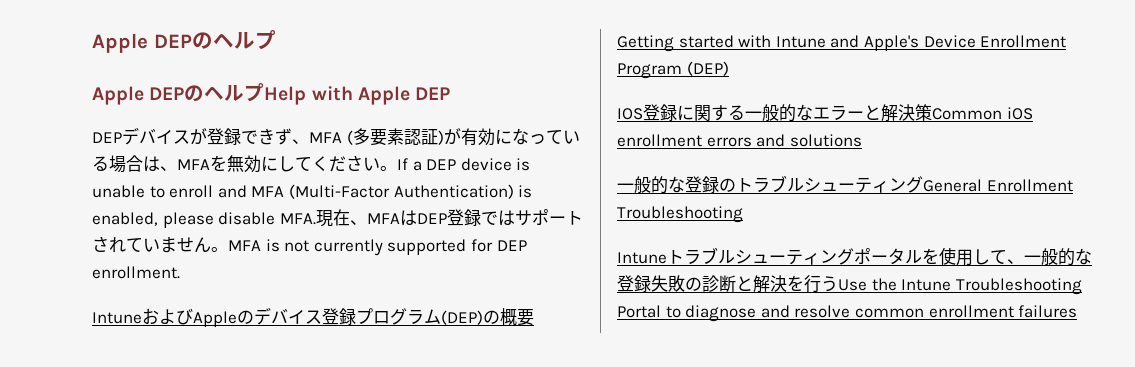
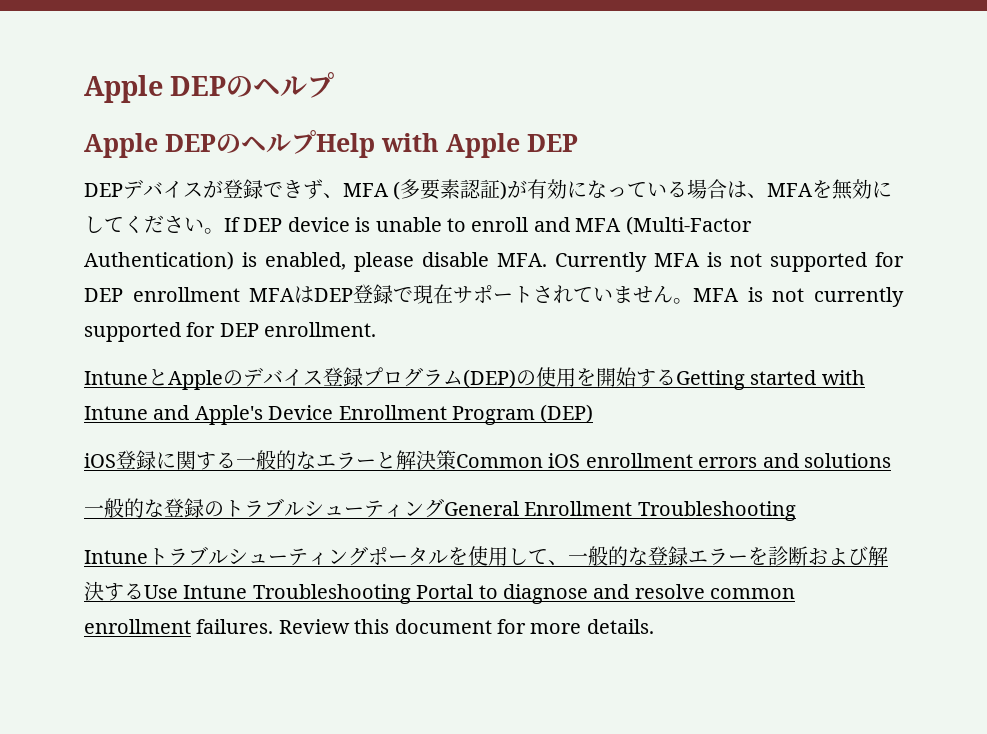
[412,161,422,171] a -> (240, 224) none
[315,209,367,227] 現在、 -> [555,252,904,272] [84,287,240,302] Currently MFA is not supported for DEP enrollment
[497,210,515,226] は -> [413,284,454,304] 現在
[142,308,193,325] および -> [148,369,168,386] と
[500,308,534,326] 概要 -> [536,367,676,387] 使用を開始する
[617,108,643,120] IOS -> [84,453,116,468] iOS
[651,275,897,293] 失敗の診断と解決を行うUse the -> [688,546,888,566] [84,581,178,601] エラーを診断および解決するUse
[1018,305,1078,318] failures -> [196,619,654,634] failures. Review this document for more details.

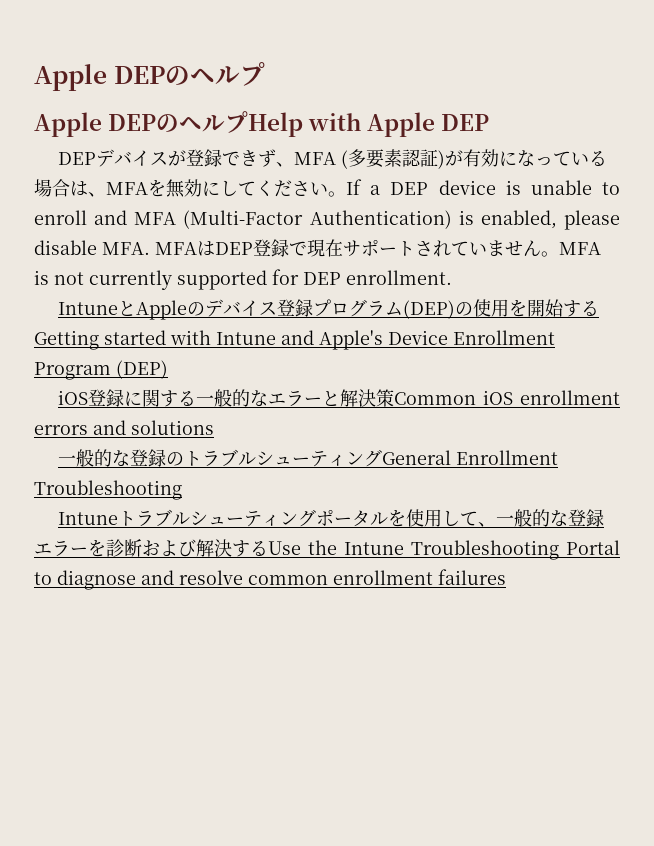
(240, 224) none -> [370,185,381,195] a
[555,252,904,272] [84,287,240,302] Currently MFA is not supported for DEP enrollment -> (150, 248) none
(178, 592) none -> [308,540,337,555] the
[196,619,654,634] failures. Review this document for more details. -> [438,569,506,585] failures

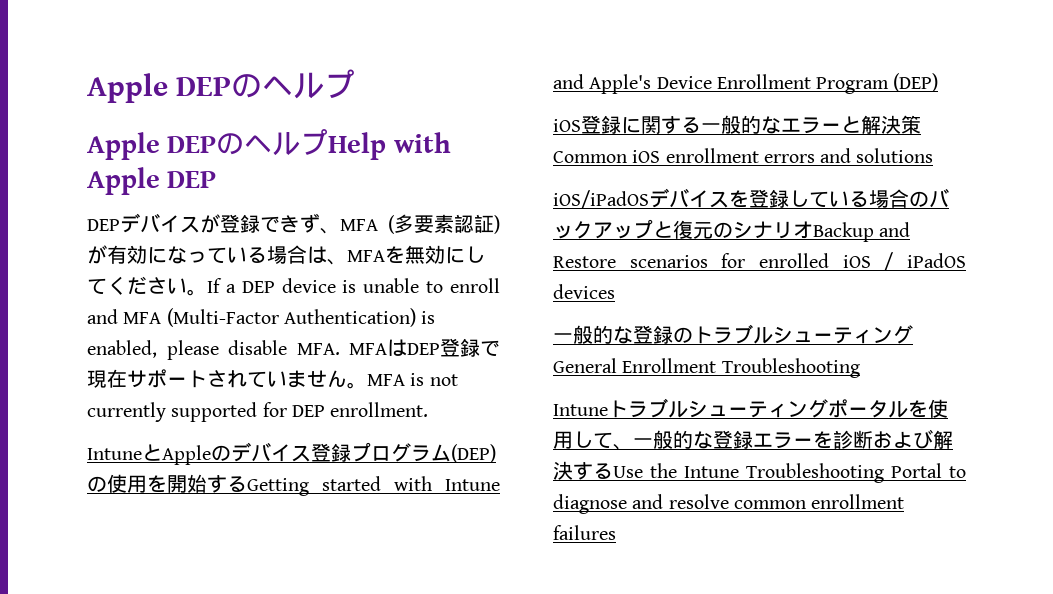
(214, 427) none -> [553,188,949,209] [553,219,911,242] [553,252,966,271] [553,284,615,299] // iOS/iPadOSデバイスを登録している場合のバックアップと復元のシナリオBackup and Restore scenarios for enrolled iOS / iPadOS devices

